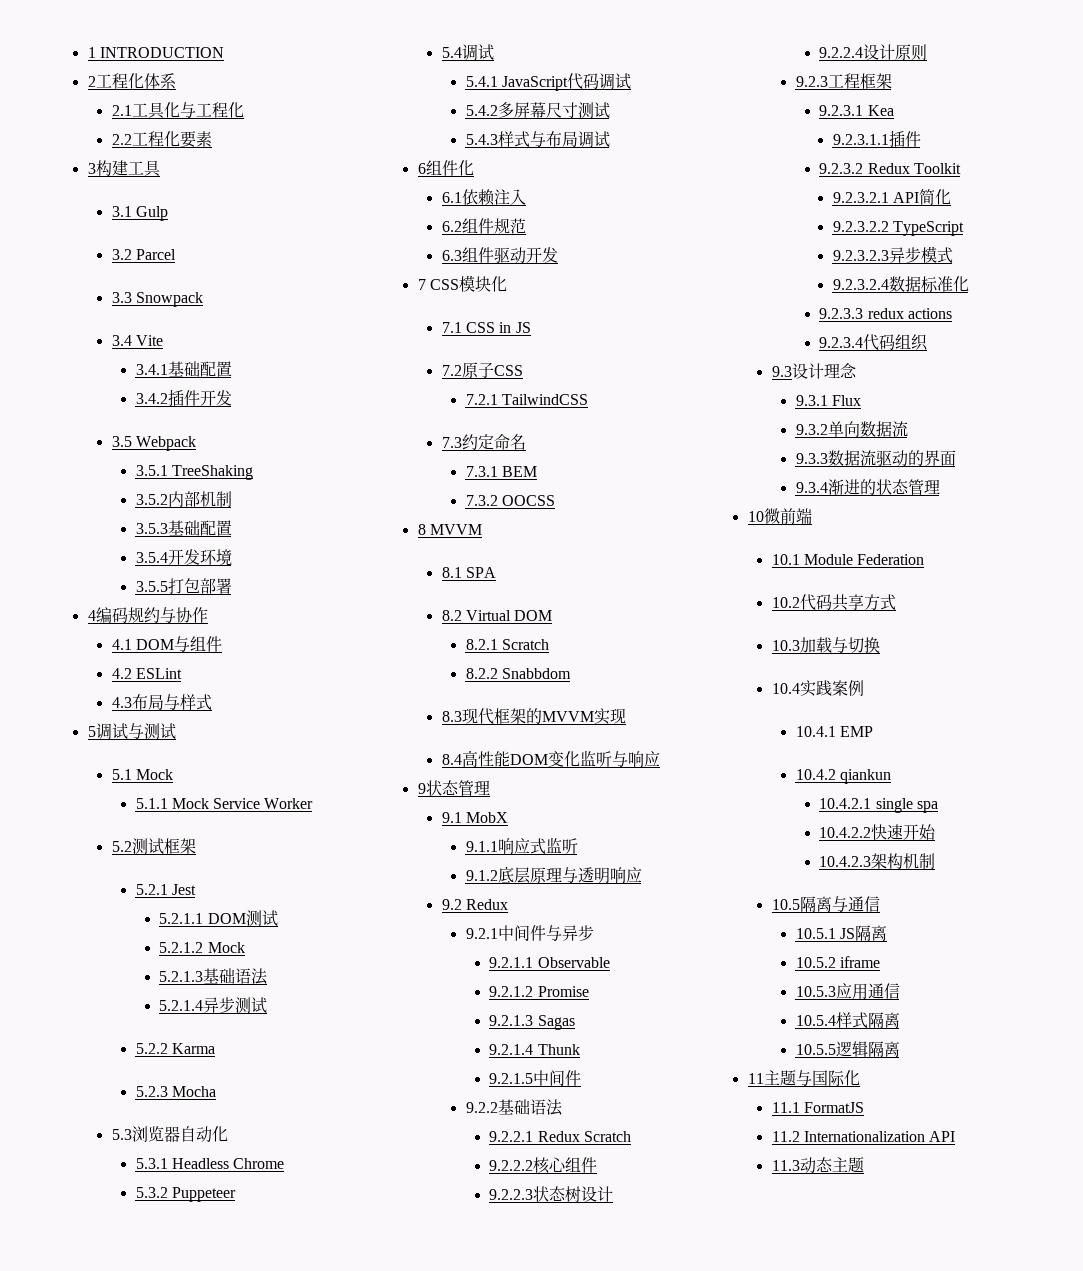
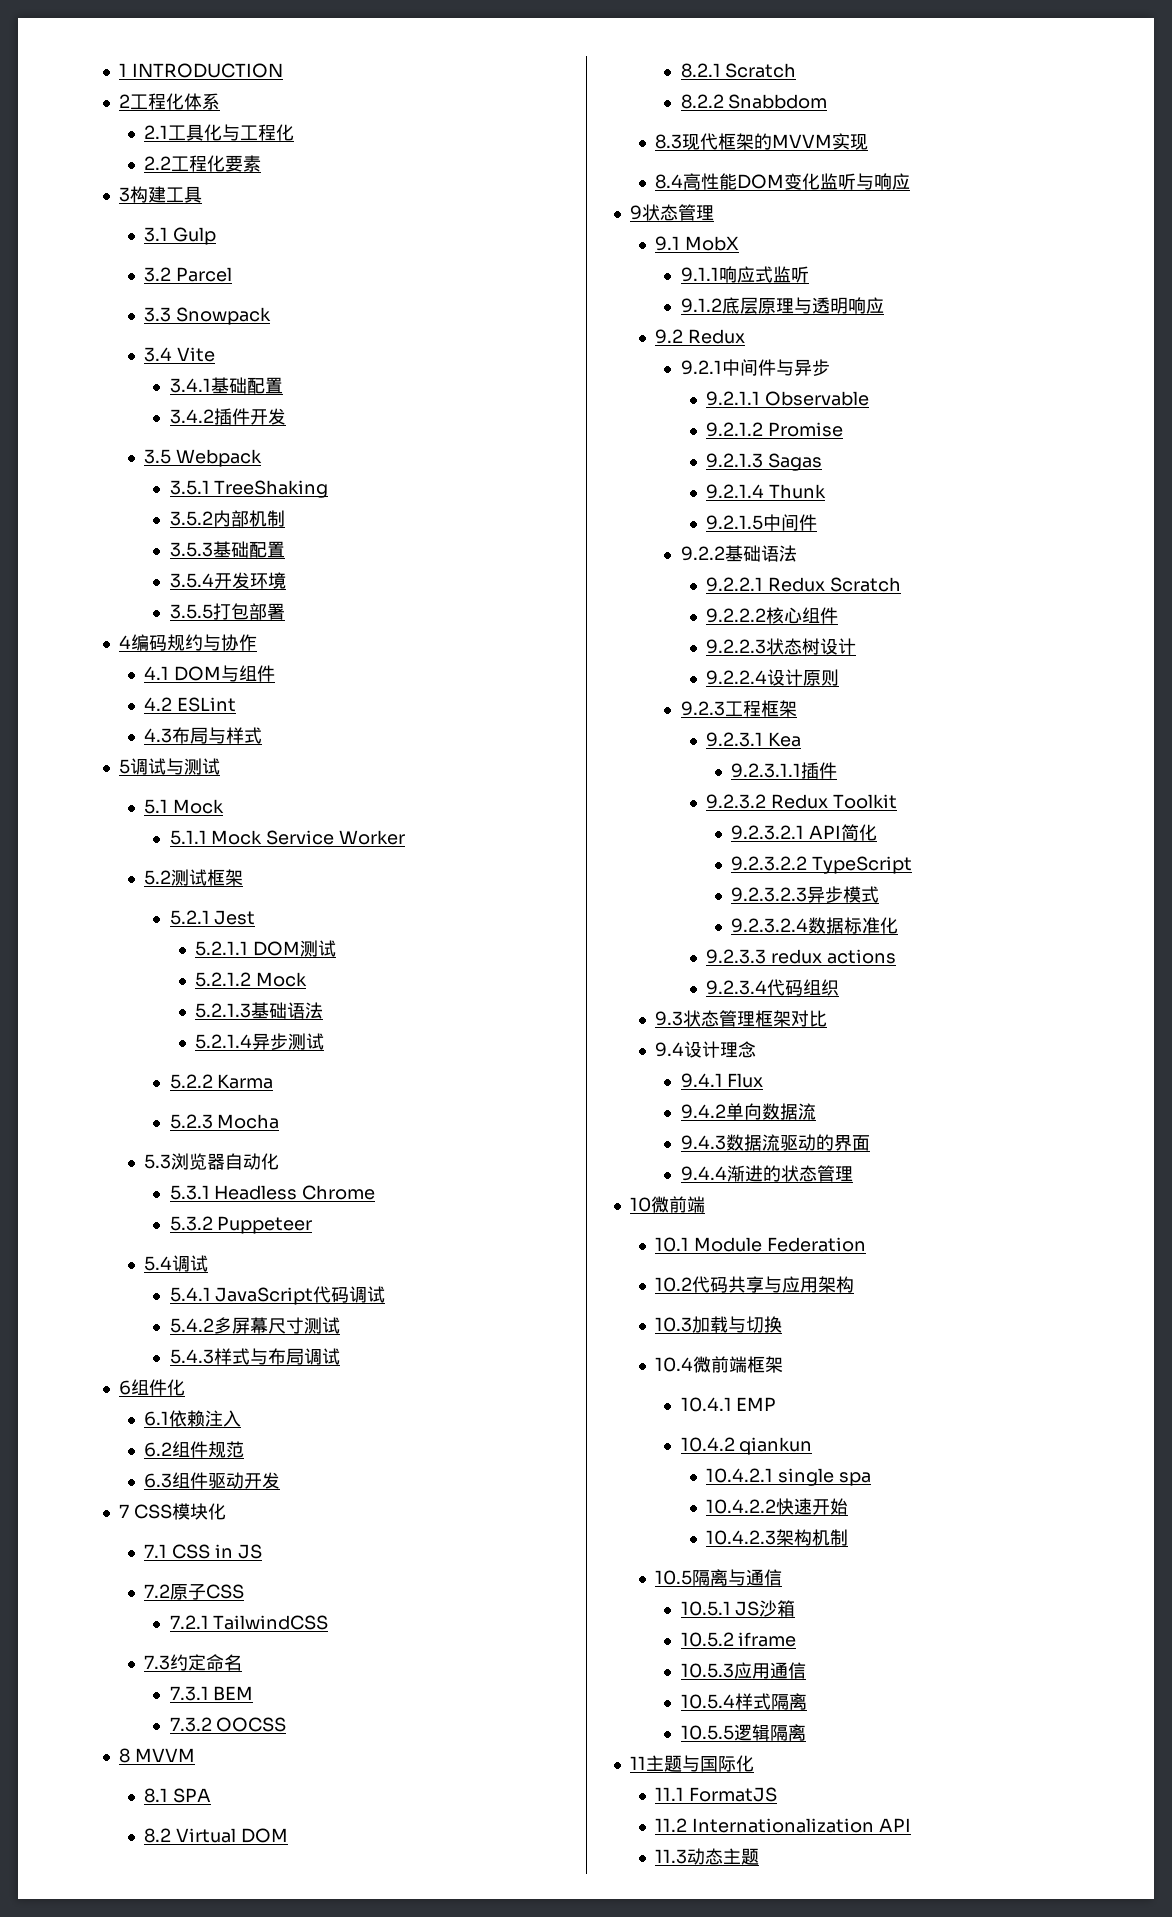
(792, 371) none -> [683,1010,828,1027] [655,1042,685,1057] 状态管理框架对比 // 9.4
[795,395,828,406] 9.3.1 -> [680,1073,723,1088] 9.4.1
[795,424,828,435] 9.3.2 -> [680,1104,726,1119] 9.4.2
[795,453,828,464] 9.3.3 -> [680,1135,726,1150] 9.4.3
[795,482,828,493] 9.3.4 -> [680,1166,727,1181] 9.4.4
[863,594,896,611] 方式 -> [764,1276,855,1293] 与应用架构
[799,680,864,697] 实践案例 -> [693,1356,784,1373] 微前端框架
[854,925,887,941] 隔离 -> [759,1600,796,1617] 沙箱

